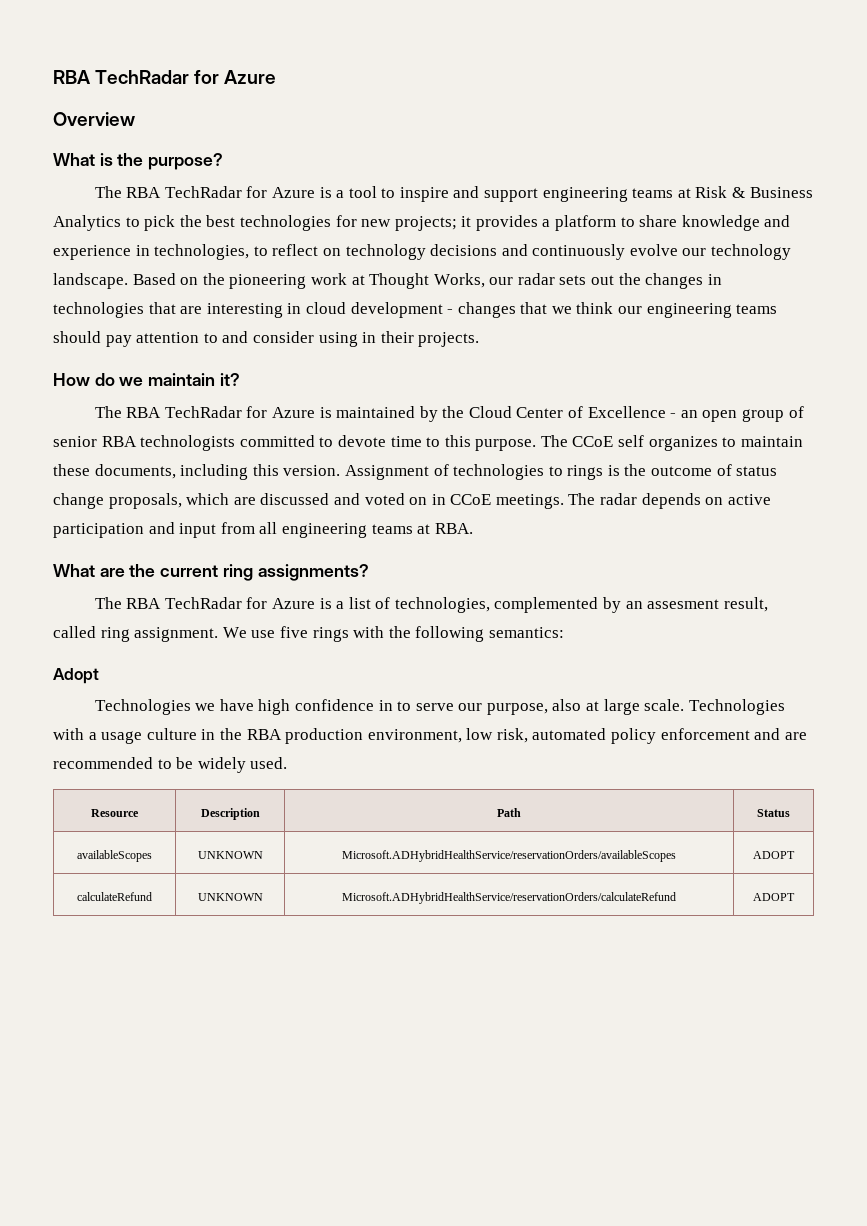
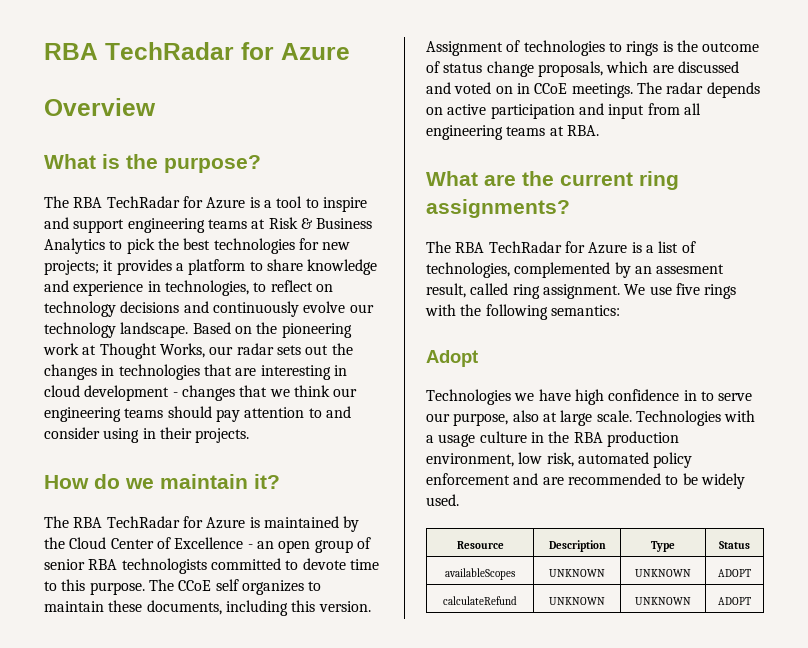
[497,808,521,817] Path -> [651,541,675,552] Type
[342,850,676,862] Microsoft.ADHybridHealthService/reservationOrders/availableScopes -> [635,569,691,577] UNKNOWN
[342,892,676,904] Microsoft.ADHybridHealthService/reservationOrders/calculateRefund -> [635,597,691,605] UNKNOWN

